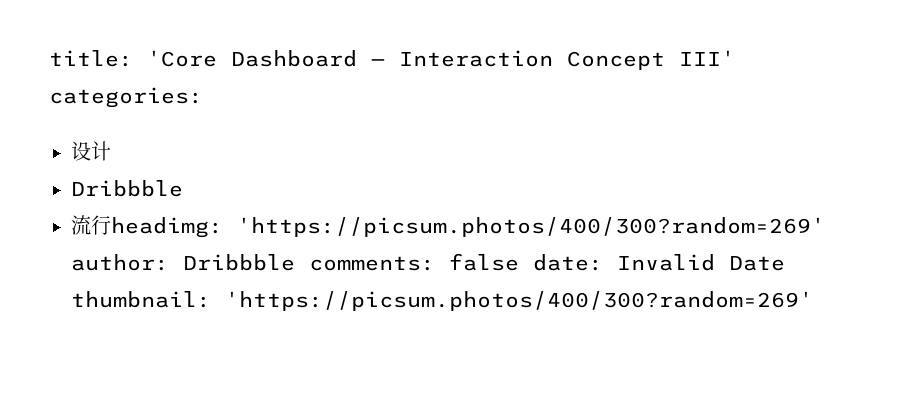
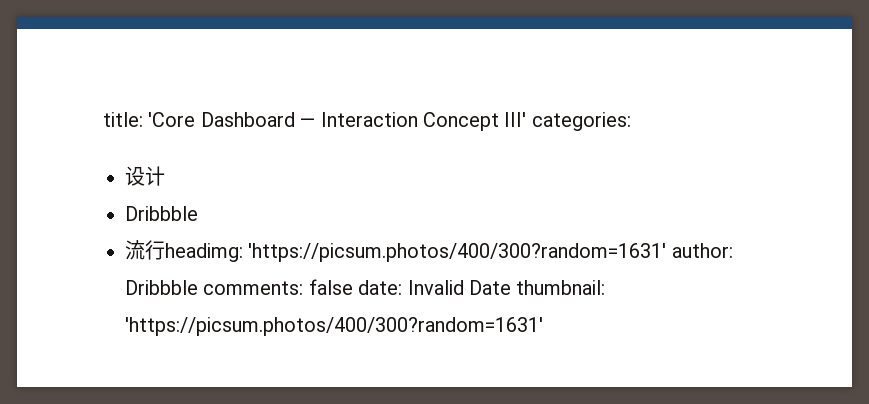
[237,217,825,237] 'https://picsum.photos/400/300?random=269' -> [248,243,667,262] 'https://picsum.photos/400/300?random=1631'
[225,291,813,311] 'https://picsum.photos/400/300?random=269' -> [125,317,543,336] 'https://picsum.photos/400/300?random=1631'

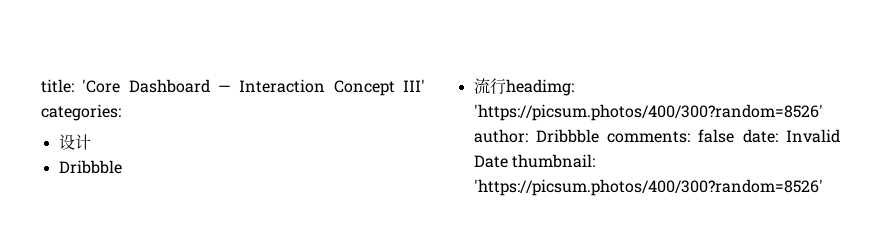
[248,243,667,262] 'https://picsum.photos/400/300?random=1631' -> [473,104,823,121] 'https://picsum.photos/400/300?random=8526'
[125,317,543,336] 'https://picsum.photos/400/300?random=1631' -> [473,179,823,196] 'https://picsum.photos/400/300?random=8526'

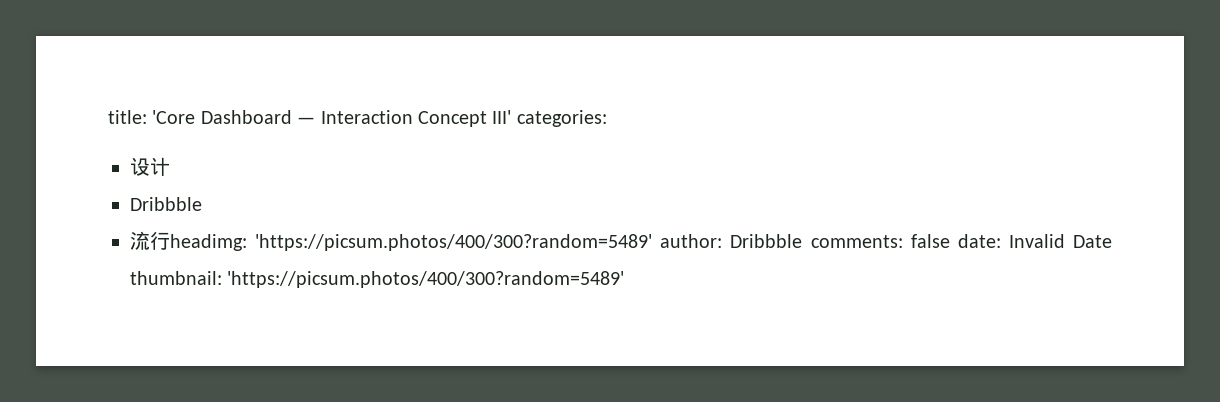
[473,104,823,121] 'https://picsum.photos/400/300?random=8526' -> [255,234,653,251] 'https://picsum.photos/400/300?random=5489'
[473,179,823,196] 'https://picsum.photos/400/300?random=8526' -> [227,271,625,288] 'https://picsum.photos/400/300?random=5489'

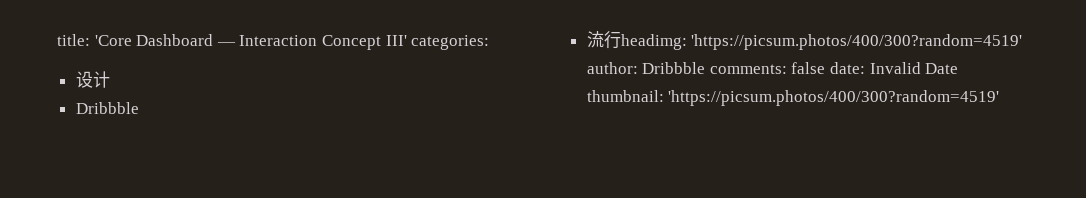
[255,234,653,251] 'https://picsum.photos/400/300?random=5489' -> [691,34,1023,50] 'https://picsum.photos/400/300?random=4519'
[227,271,625,288] 'https://picsum.photos/400/300?random=5489' -> [668,90,1000,106] 'https://picsum.photos/400/300?random=4519'

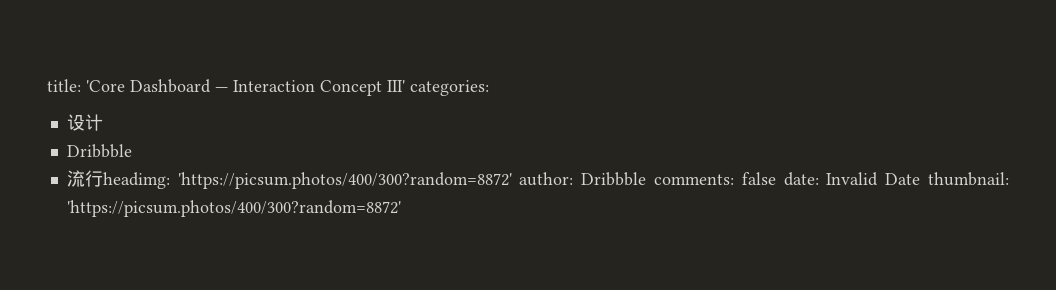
[691,34,1023,50] 'https://picsum.photos/400/300?random=4519' -> [177,172,512,189] 'https://picsum.photos/400/300?random=8872'
[668,90,1000,106] 'https://picsum.photos/400/300?random=4519' -> [66,200,401,217] 'https://picsum.photos/400/300?random=8872'

